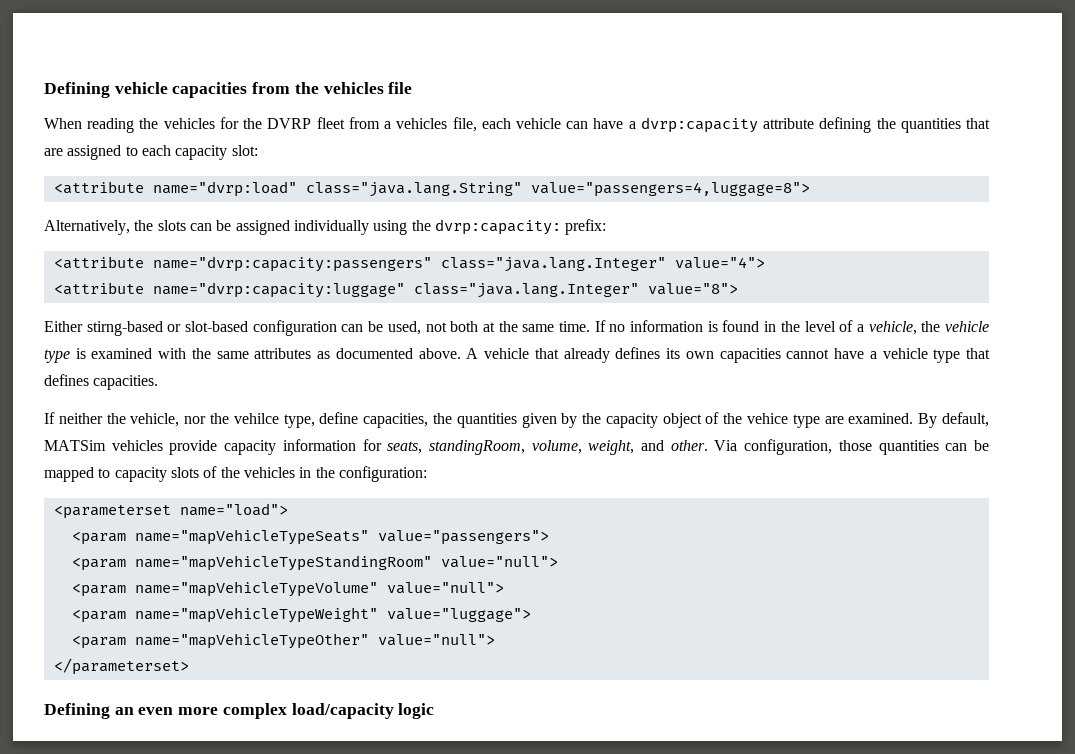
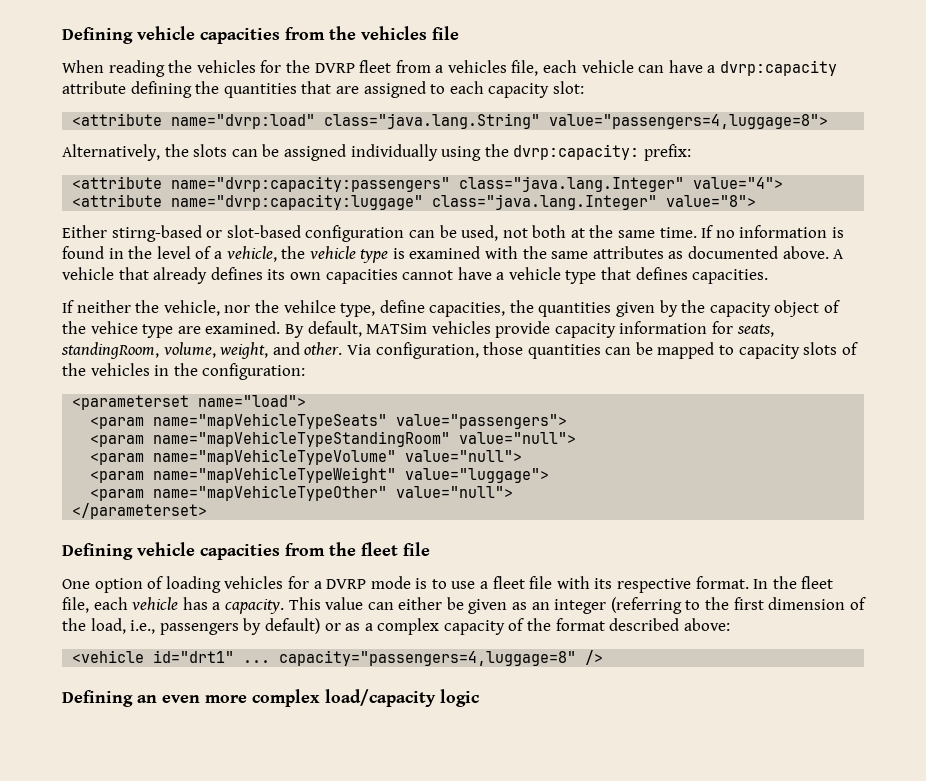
(189, 666) none -> [62,542,430,560] [62,576,834,593] [62,597,866,614] [62,618,730,635] [72,650,604,666] // Defining vehicle capacities from the fleet file // One option of loading vehicles for a DVRP mode is to use a fleet file with its respective format. In the fleet file, each vehicle has a capacity. This value can either be given as an integer (referring to the first dimension of the load, i.e., passengers by default) or as a complex capacity of the format described above: // <vehicle id="drt1" ... capacity="passengers=4,luggage=8" />

